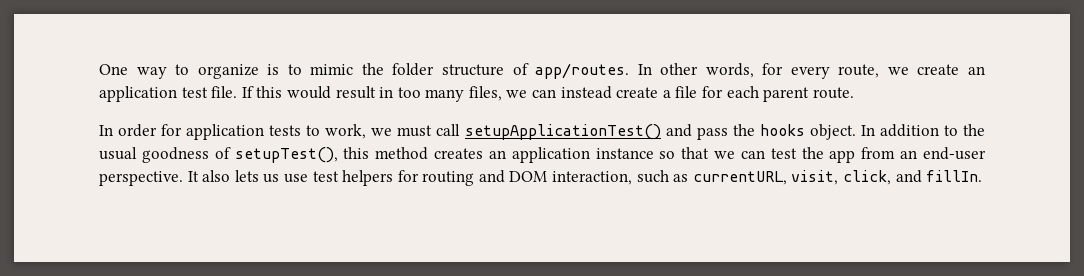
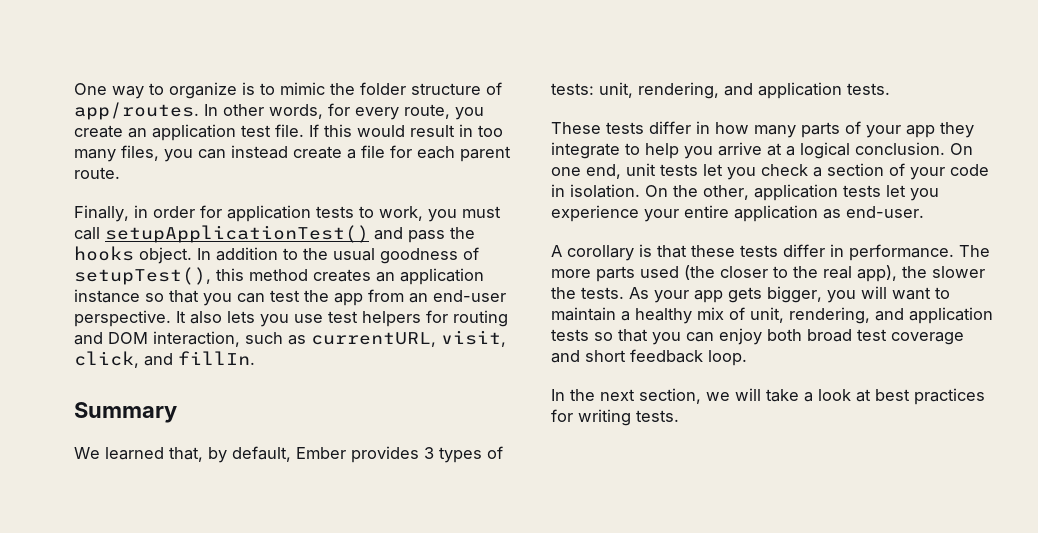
[887,67,909,75] we -> [455,107,484,120] you
[506,90,528,98] we -> [164,149,193,162] you
[99,125,113,136] In -> [74,205,148,222] Finally, in
[371,128,393,136] we -> [428,209,457,222] you
[714,151,736,159] we -> [203,293,232,306] you
[263,174,280,183] us -> [260,314,289,327] you
(983, 176) none -> [74,402,177,423] [74,446,503,463] [551,82,890,99] [551,121,974,138] [551,142,973,159] [551,163,989,180] [551,184,939,201] [551,205,924,222] [551,244,990,261] [551,265,985,282] [551,286,950,303] [551,307,993,324] [551,328,964,345] [551,349,747,366] [551,388,985,405] [551,409,679,426] // Summary // We learned that, by default, Ember provides 3 types of tests: unit, rendering, and application tests. // These tests differ in how many parts of your app they integrate to help you arrive at a logical conclusion. On one end, unit tests let you check a section of your code in isolation. On the other, application tests let you experience your entire application as end-user. // A corollary is that these tests differ in performance. The more parts used (the closer to the real app), the slower the tests. As your app gets bigger, you will want to maintain a healthy mix of unit, rendering, and application tests so that you can enjoy both broad test coverage and short feedback loop. // In the next section, we will take a look at best practices for writing tests.

